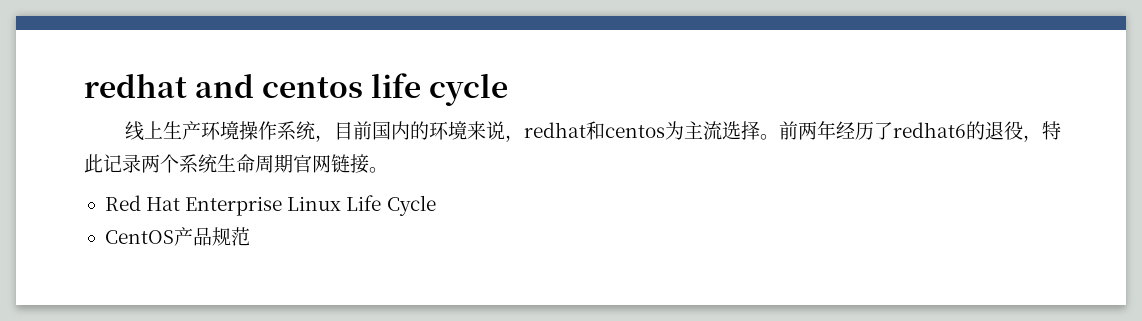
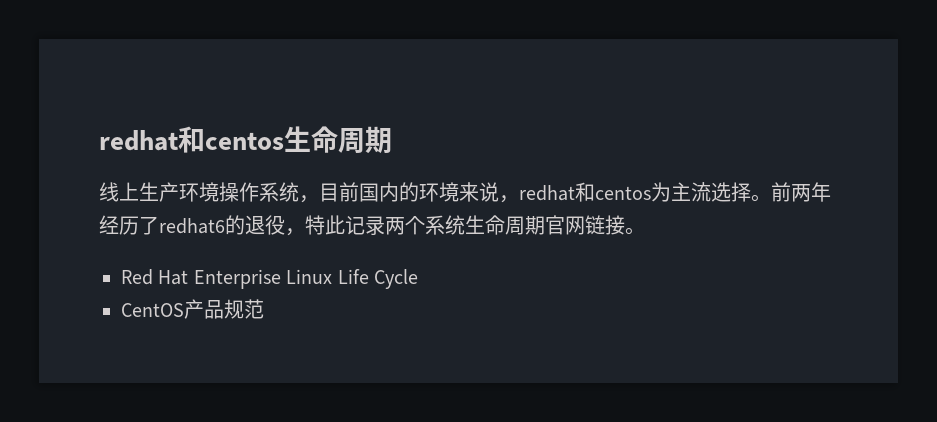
[84,73,509,106] redhat and centos life cycle -> [99,126,392,154] redhat和centos生命周期

